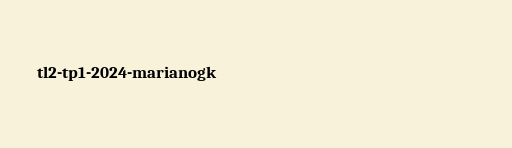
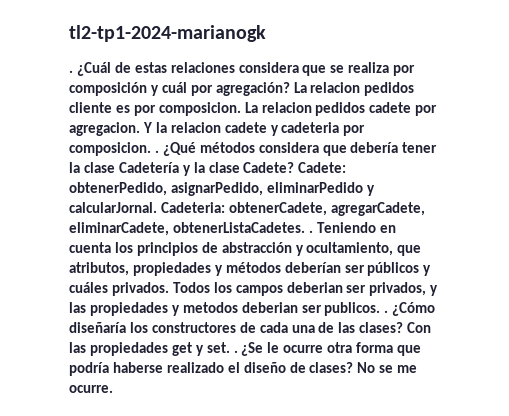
(217, 73) none -> [69,62,416,76] [69,82,415,96] [69,102,438,116] [69,122,366,136] [69,142,438,156] [69,162,347,176] [69,182,375,196] [69,202,425,216] [69,222,396,236] [69,242,422,256] [69,262,432,276] [69,282,439,296] [69,302,436,316] [69,322,432,333] [69,342,422,356] [69,362,418,376] [69,385,113,393] // . ¿Cuál de estas relaciones considera que se realiza por composición y cuál por agregación? La relacion pedidos cliente es por composicion. La relacion pedidos cadete por agregacion. Y la relacion cadete y cadeteria por composicion. . ¿Qué métodos considera que debería tener la clase Cadetería y la clase Cadete? Cadete: obtenerPedido, asignarPedido, eliminarPedido y calcularJornal. Cadeteria: obtenerCadete, agregarCadete, eliminarCadete, obtenerListaCadetes. . Teniendo en cuenta los principios de abstracción y ocultamiento, que atributos, propiedades y métodos deberían ser públicos y cuáles privados. Todos los campos deberian ser privados, y las propiedades y metodos deberian ser publicos. . ¿Cómo diseñaría los constructores de cada una de las clases? Con las propiedades get y set. . ¿Se le ocurre otra forma que podría haberse realizado el diseño de clases? No se me ocurre.

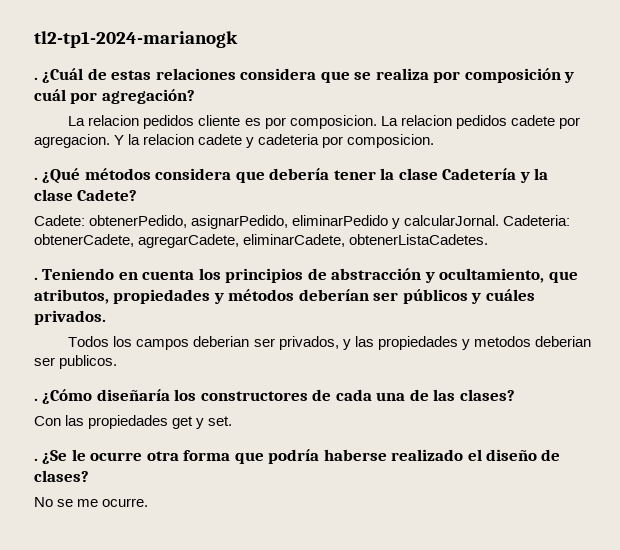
(290, 89) none -> (195, 96) //
(151, 149) none -> (435, 141) //
(295, 167) none -> (138, 195) //
(305, 227) none -> (489, 239) //
(169, 289) none -> (106, 317) //
(381, 309) none -> (118, 362) //
(404, 327) none -> (515, 395) //
(230, 347) none -> (233, 421) //
(354, 367) none -> (89, 476) //

